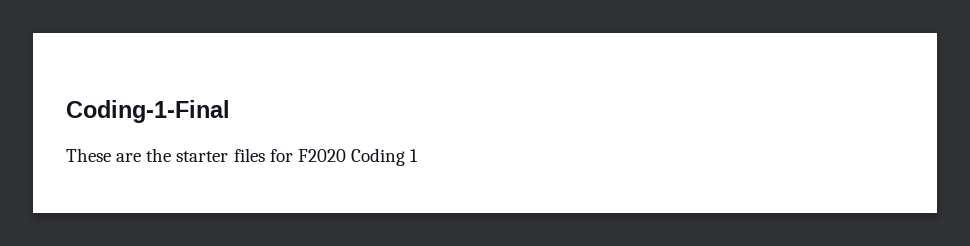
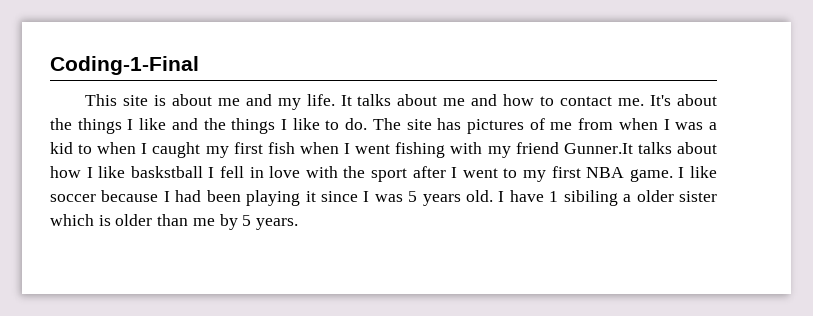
[66,148,419,166] These are the starter files for F2020 Coding 1 -> [84,94,718,110] [50,118,717,134] [50,142,717,158] [50,166,718,182] [50,190,718,206] [50,214,299,230] This site is about me and my life. It talks about me and how to contact me. It's about the things I like and the things I like to do. The site has pictures of me from when I was a kid to when I caught my first fish when I went fishing with my friend Gunner.It talks about how I like baskstball I fell in love with the sport after I went to my first NBA game. I like soccer because I had been playing it since I was 5 years old. I have 1 sibiling a older sister which is older than me by 5 years.

